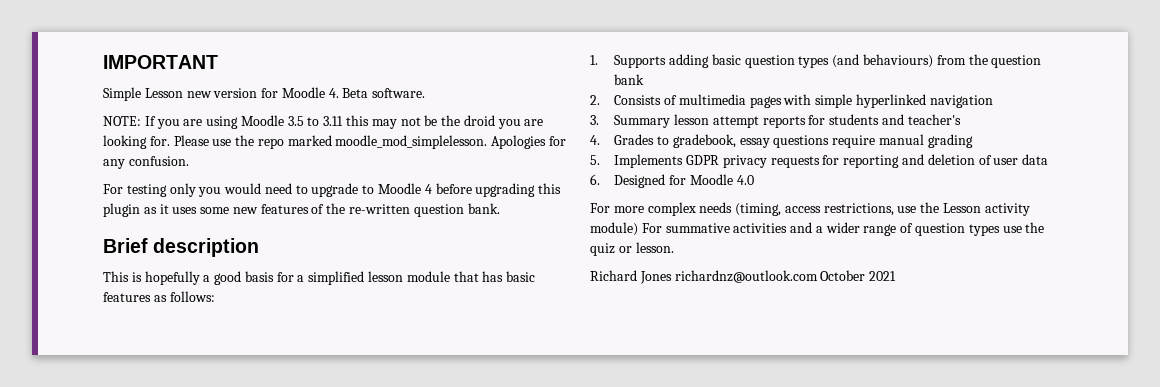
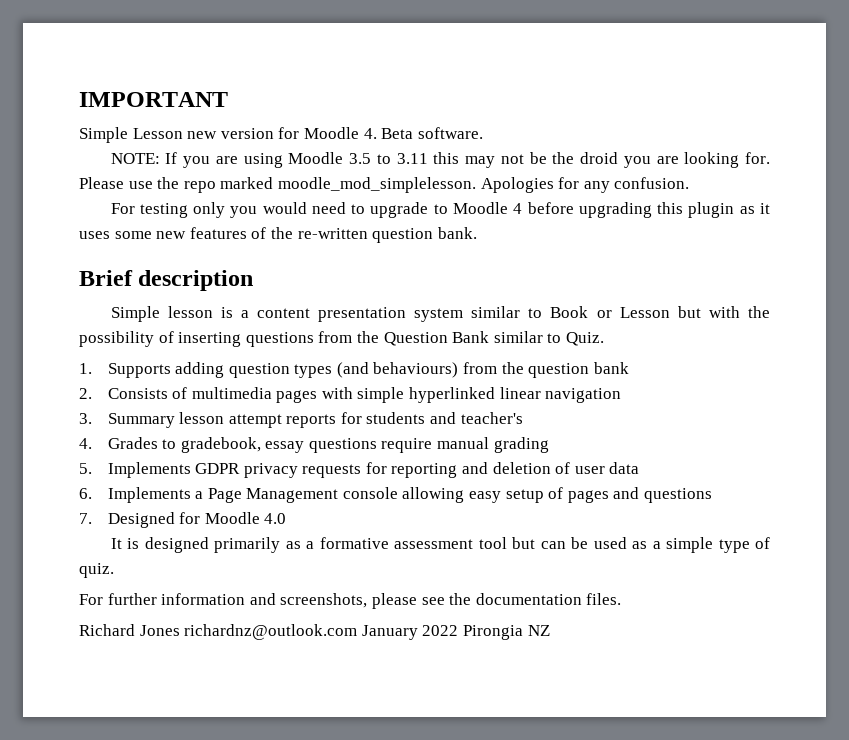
[103,271,536,285] [103,291,215,302] This is hopefully a good basis for a simplified lesson module that has basic features as follows: -> [110,306,771,322] [79,331,604,347] Simple lesson is a content presentation system similar to Book or Lesson but with the possibility of inserting questions from the Question Bank similar to Quiz.
[711,54,741,65] basic -> (225, 370) none
(926, 101) none -> [499,387,541,399] linear
[614,174,754,188] [590,202,1030,216] [590,222,1045,236] [590,242,674,256] Designed for Moodle 4.0 // For more complex needs (timing, access restrictions, use the Lesson activity module) For summative activities and a wider range of question types use the quiz or lesson. -> [107,487,712,503] [79,512,287,528] [110,537,770,553] [79,563,114,578] [79,593,622,609] Implements a Page Management console allowing easy setup of pages and questions // 7. Designed for Moodle 4.0 // It is designed primarily as a formative assessment tool but can be used as a simple type of quiz. // For further information and screenshots, please see the documentation files.
[820,270,897,281] October 2021 -> [361,625,550,640] January 2022 Pirongia NZ

